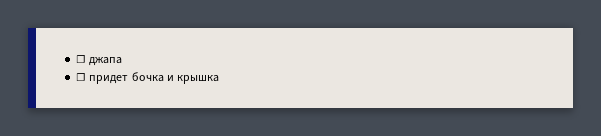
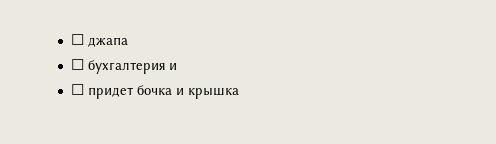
(123, 61) none -> [70,59,177,74] // ☐ бухгалтерия и

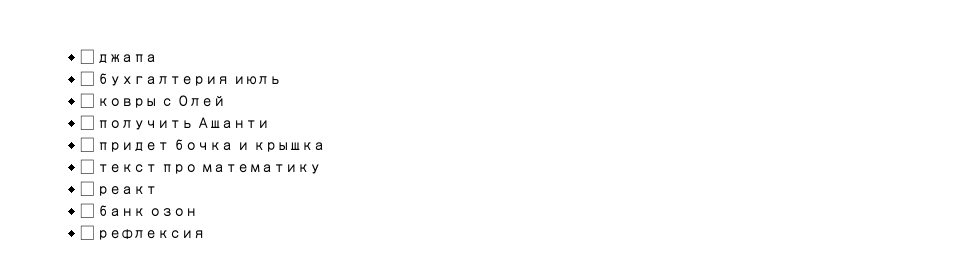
[168,63,177,70] и -> [232,76,281,85] [80,93,225,108] [80,115,269,130] июль // ☐ ковры с Олей // ☐ получить Ашанти
(239, 93) none -> [80,159,321,174] [80,181,158,196] [80,203,197,218] [80,225,206,240] // ☐ текст про математику // ☐ реакт // ☐ банк озон // ☐ рефлексия

